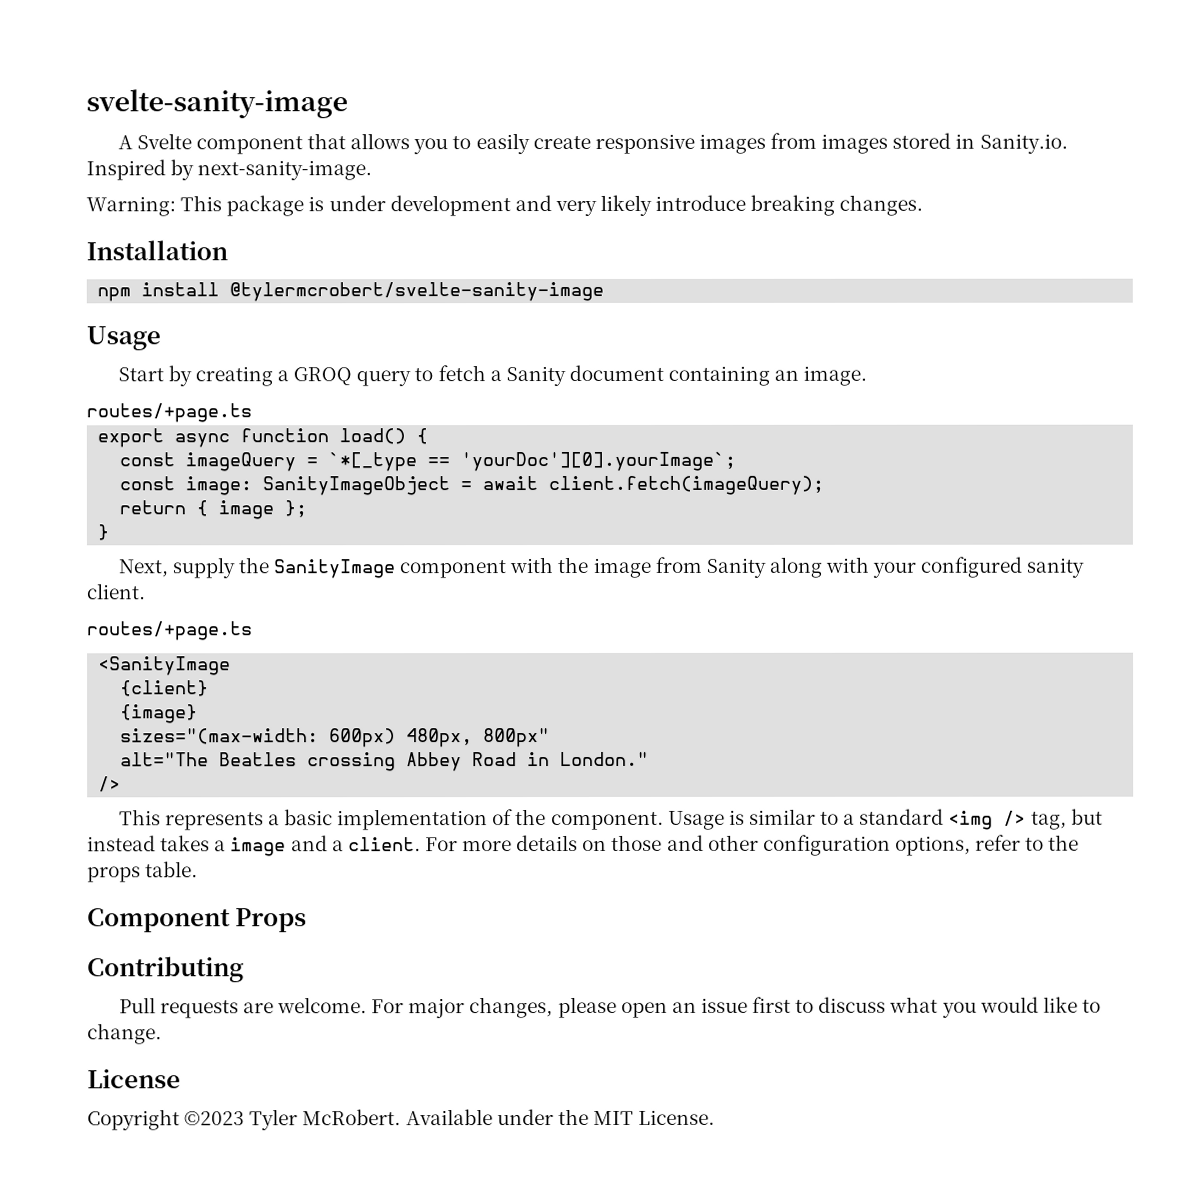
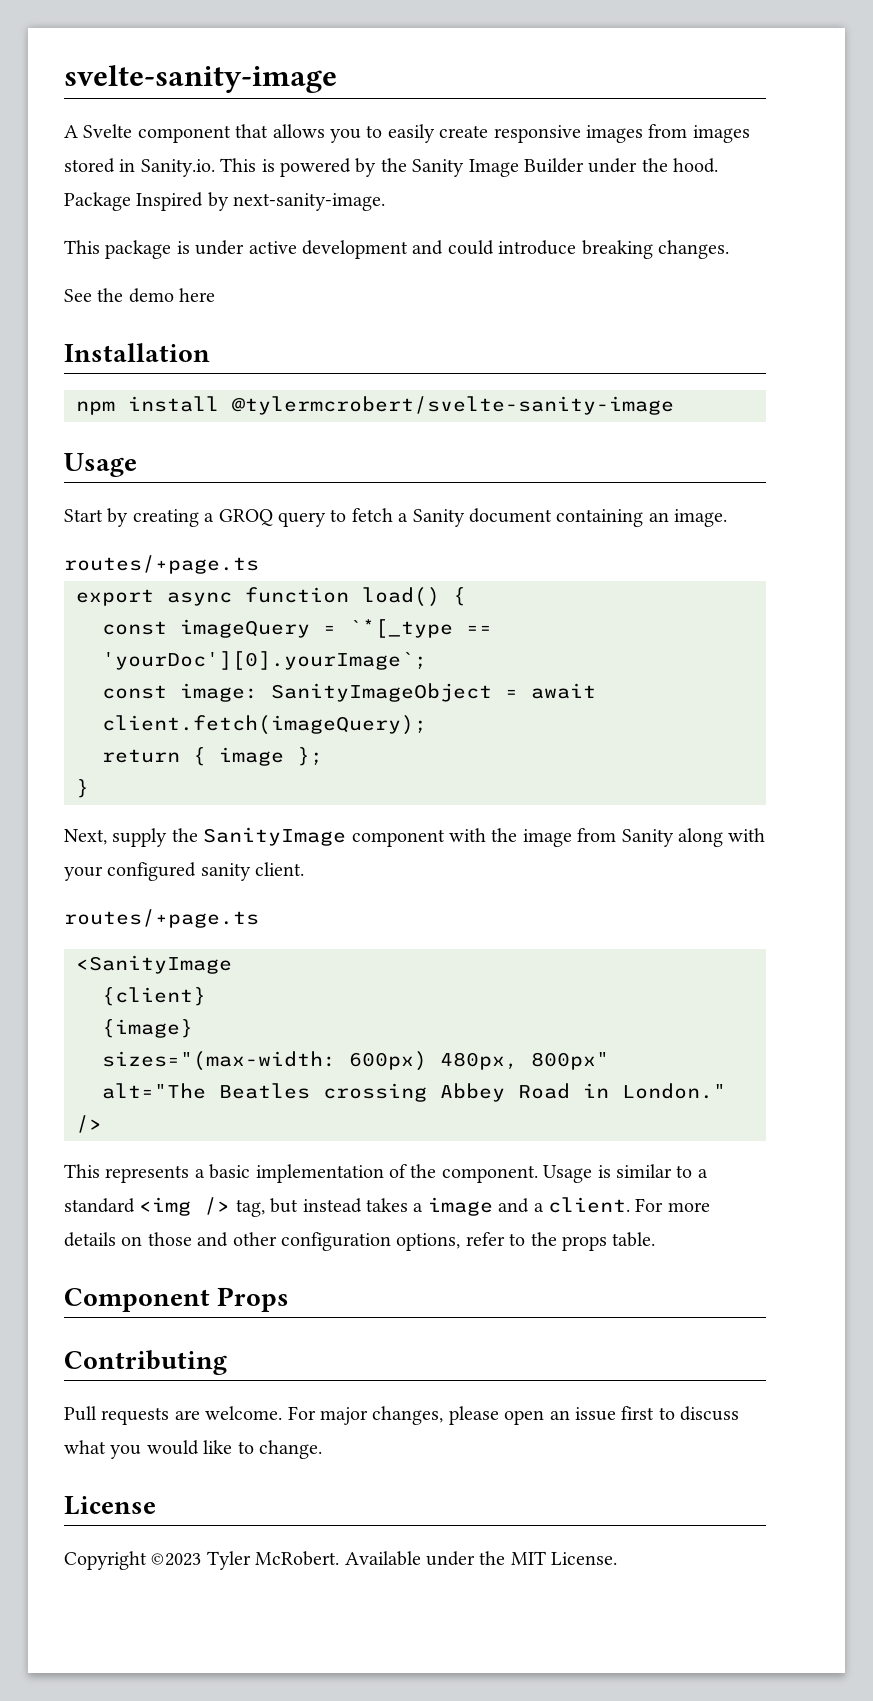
(1068, 143) none -> [220,158,719,177] [64,192,131,211] This is powered by the Sanity Image Builder under the hood. Package
[86,196,176,217] Warning: -> (386, 202) none
(386, 203) none -> [248,241,297,254] active
[554,194,653,217] very likely -> [447,240,494,255] could
(924, 205) none -> [64,288,216,303] // See the demo here

